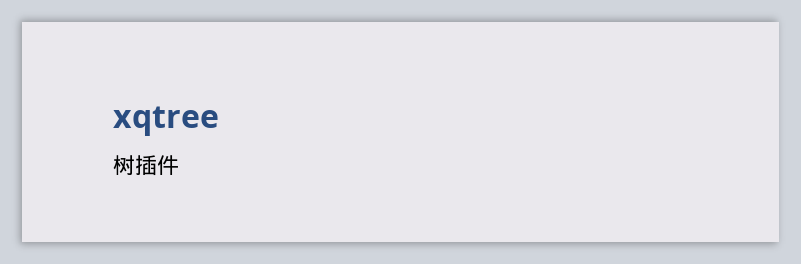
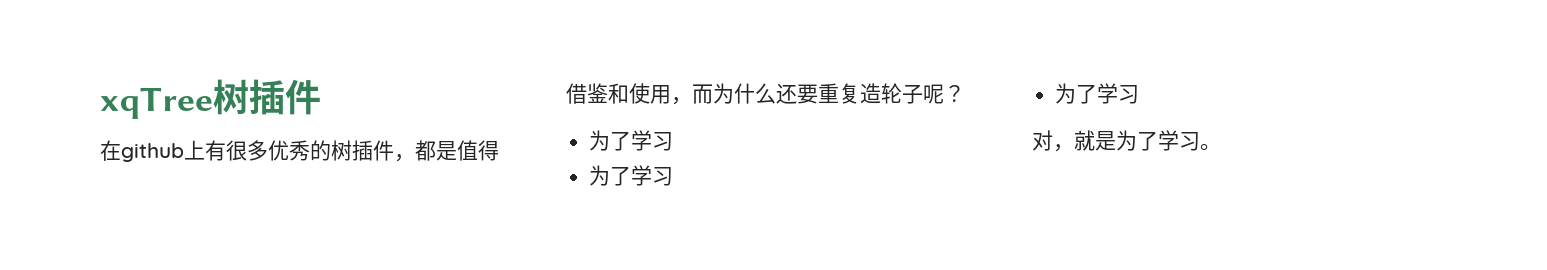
[113,106,219,136] [113,155,179,176] xqtree // 树插件 -> [100,79,321,119] [100,140,499,162] [566,83,965,105] [589,130,674,151] [589,165,674,186] [1055,83,1140,104] [1032,130,1221,152] xqTree树插件 // 在github上有很多优秀的树插件，都是值得借鉴和使用，而为什么还要重复造轮子呢？ // 为了学习 // 为了学习 // 为了学习 // 对，就是为了学习。

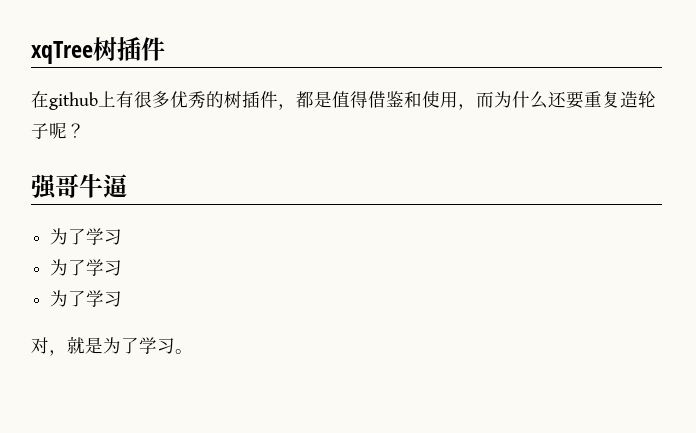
(965, 93) none -> [31,174,127,200] // 强哥牛逼

